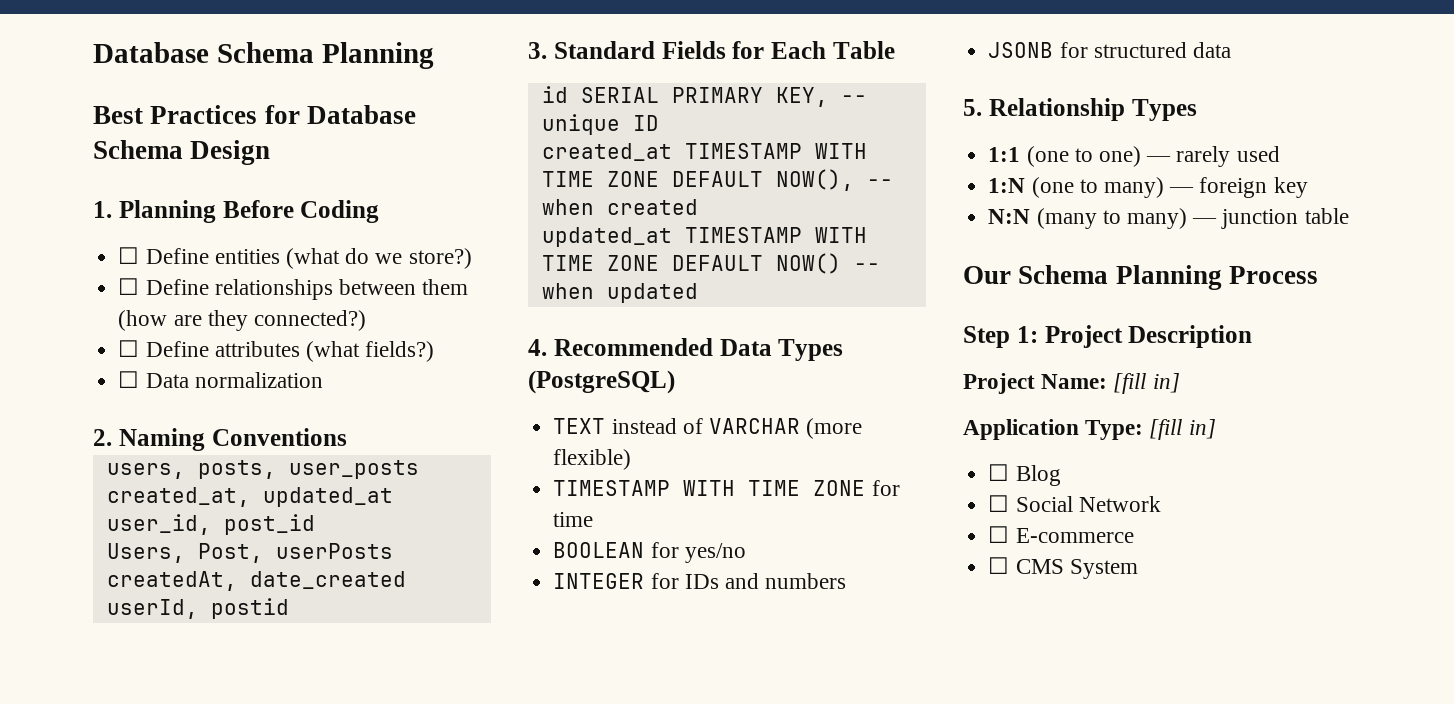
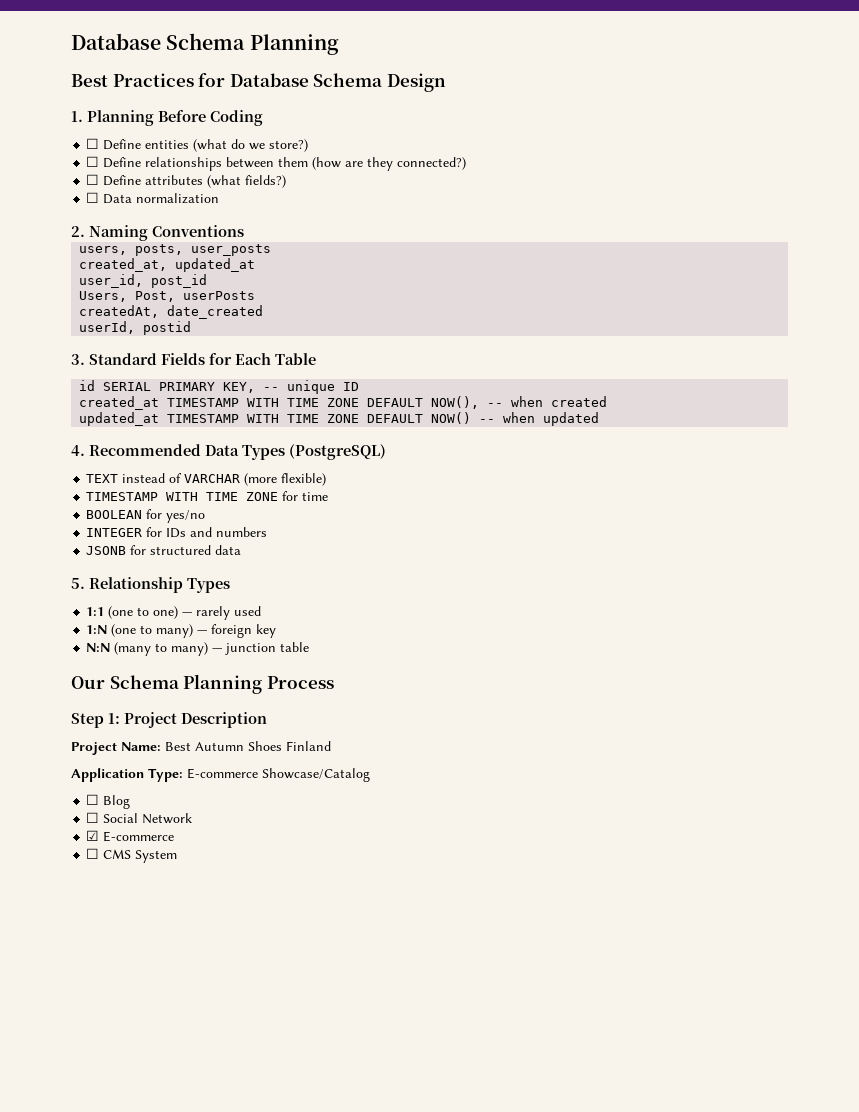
[1113,373,1180,394] [fill in] -> [165,741,331,751] Best Autumn Shoes Finland
[1149,419,1216,440] [fill in] -> [187,768,370,782] E-commerce Showcase/Catalog
[988,526,1010,543] ☐ -> [86,830,100,841] ☑

